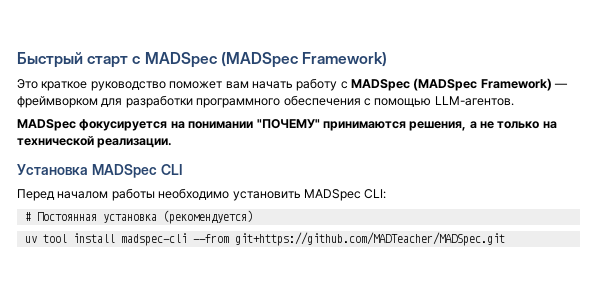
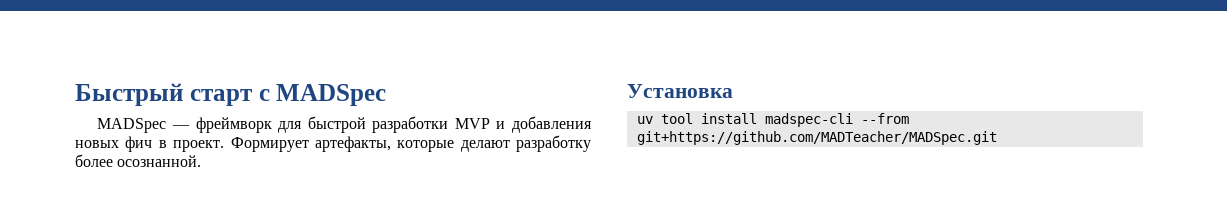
[220,52,387,68] [17,78,569,91] [17,95,514,108] [17,119,557,131] [17,136,173,148] [17,164,183,178] [17,188,387,201] [24,210,253,224] (MADSpec Framework) // Это краткое руководство поможет вам начать работу с MADSpec (MADSpec Framework) — фреймворком для разработки программного обеспечения с помощью LLM-агентов. // MADSpec фокусируется на понимании "ПОЧЕМУ" принимаются решения, а не только на технической реализации. // Установка MADSpec CLI // Перед началом работы необходимо установить MADSpec CLI: // # Постоянная установка (рекомендуется) -> [97,116,592,133] [75,135,591,152] [75,154,202,167] [627,84,733,98] // MADSpec — фреймворк для быстрой разработки MVP и добавления новых фич в проект. Формирует артефакты, которые делают разработку более осознанной. // Установка

